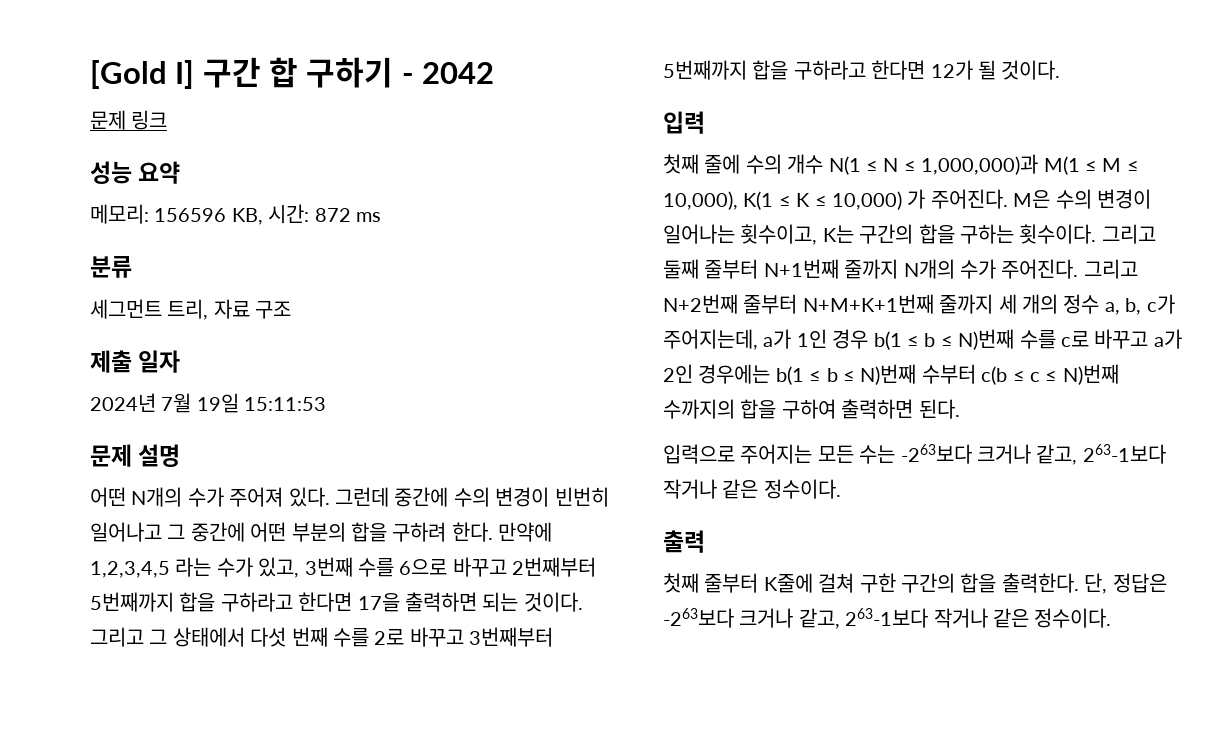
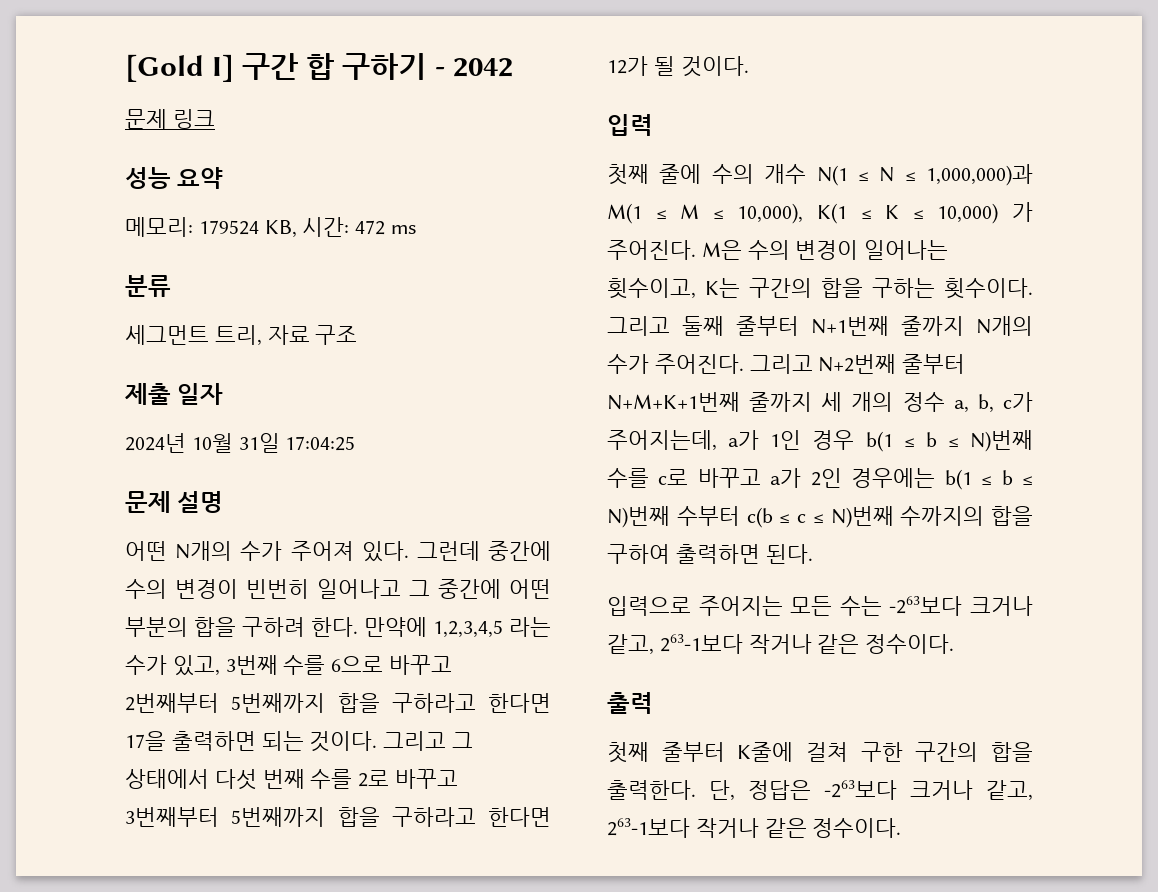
[154,208,227,222] 156596 -> [198,220,259,235] 179524
[314,208,351,222] 872 -> [355,220,386,235] 472
[161,393,327,413] 7월 19일 15:11:53 -> [191,433,356,453] 10월 31일 17:04:25

